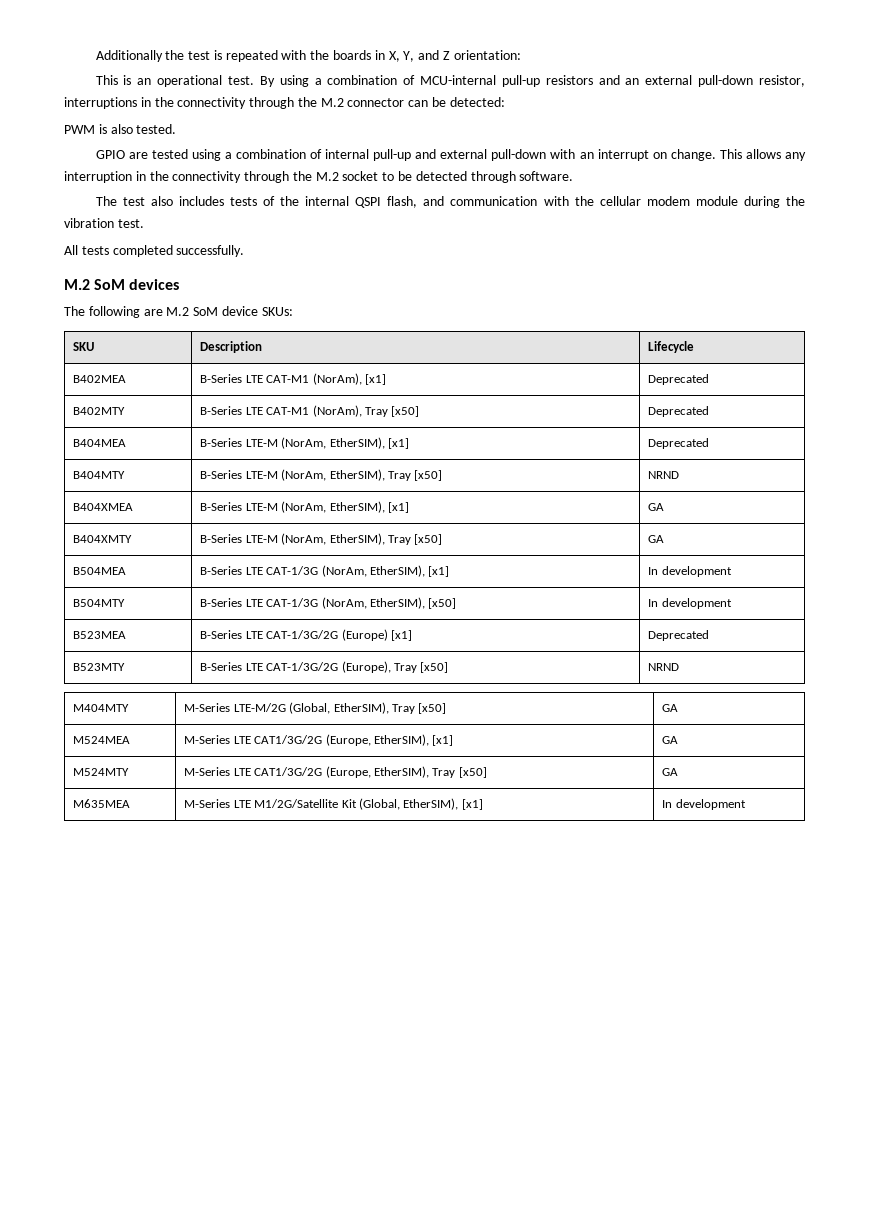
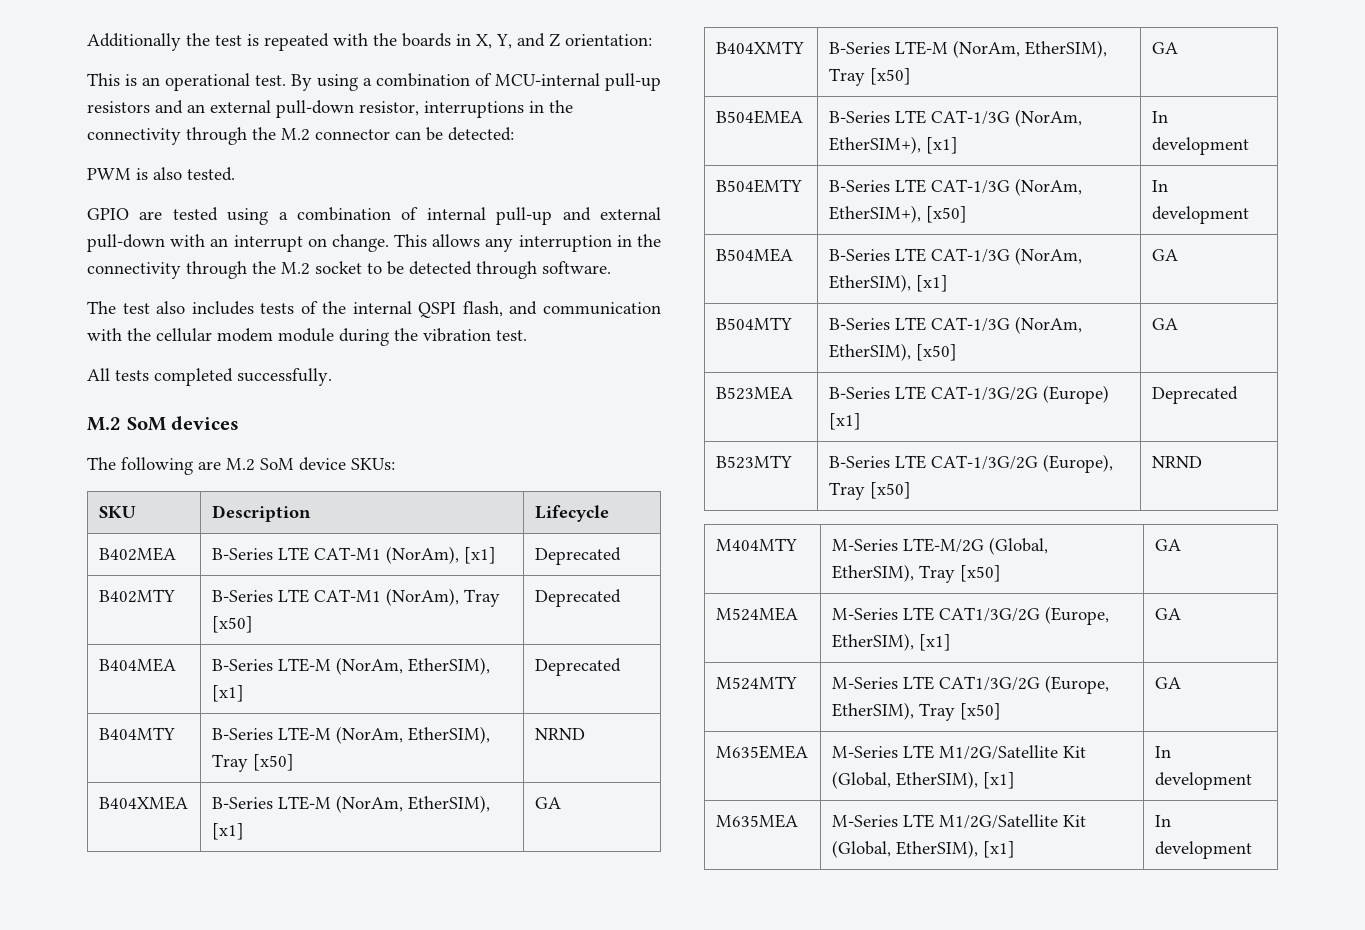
(665, 539) none -> [715,110,803,124] [828,109,1082,127] [828,136,958,154] [1151,111,1168,123] [1151,137,1249,155] [715,179,802,193] [828,178,1082,196] [828,205,967,223] [1151,180,1168,192] [1151,206,1249,224] // B504EMEA | B-Series LTE CAT-1/3G (NorAm, EtherSIM+), [x1] | In development // B504EMTY | B-Series LTE CAT-1/3G (NorAm, EtherSIM+), [x50] | In development
[648,566,732,577] In development -> [1151,249,1178,261] GA
[648,598,732,609] In development -> [1151,318,1178,330] GA
(679, 772) none -> [715,745,808,759] [831,745,1086,760] [831,771,1015,789] [1154,746,1171,758] [1154,772,1252,790] // M635EMEA | M-Series LTE M1/2G/Satellite Kit (Global, EtherSIM), [x1] | In development

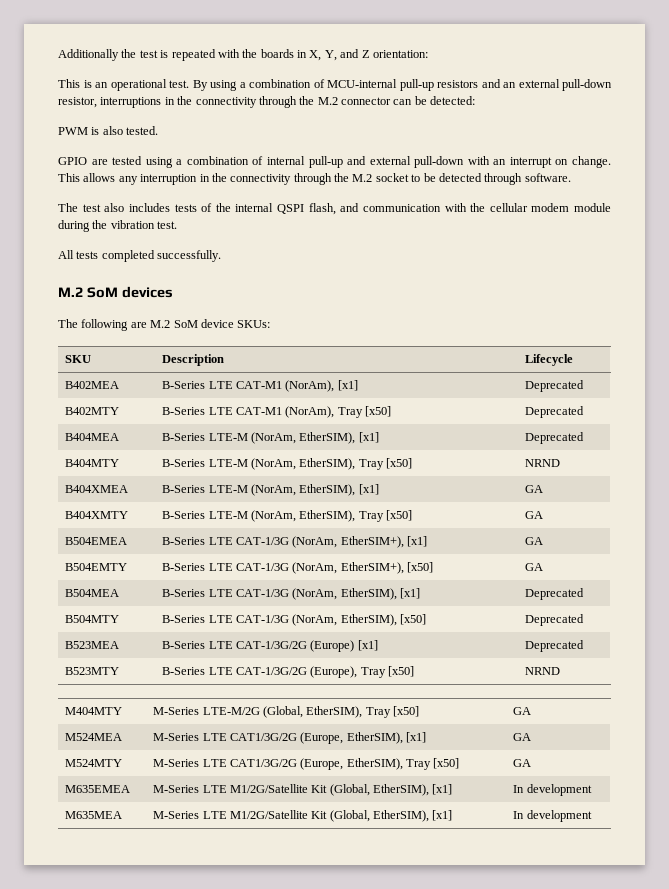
[1151,111,1168,123] [1151,137,1249,155] In development -> [525,537,544,545] GA
[1151,180,1168,192] [1151,206,1249,224] In development -> [525,563,544,571] GA
[1151,249,1178,261] GA -> [525,588,585,600] Deprecated
[1151,318,1178,330] GA -> [525,614,585,626] Deprecated

